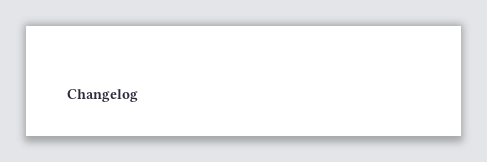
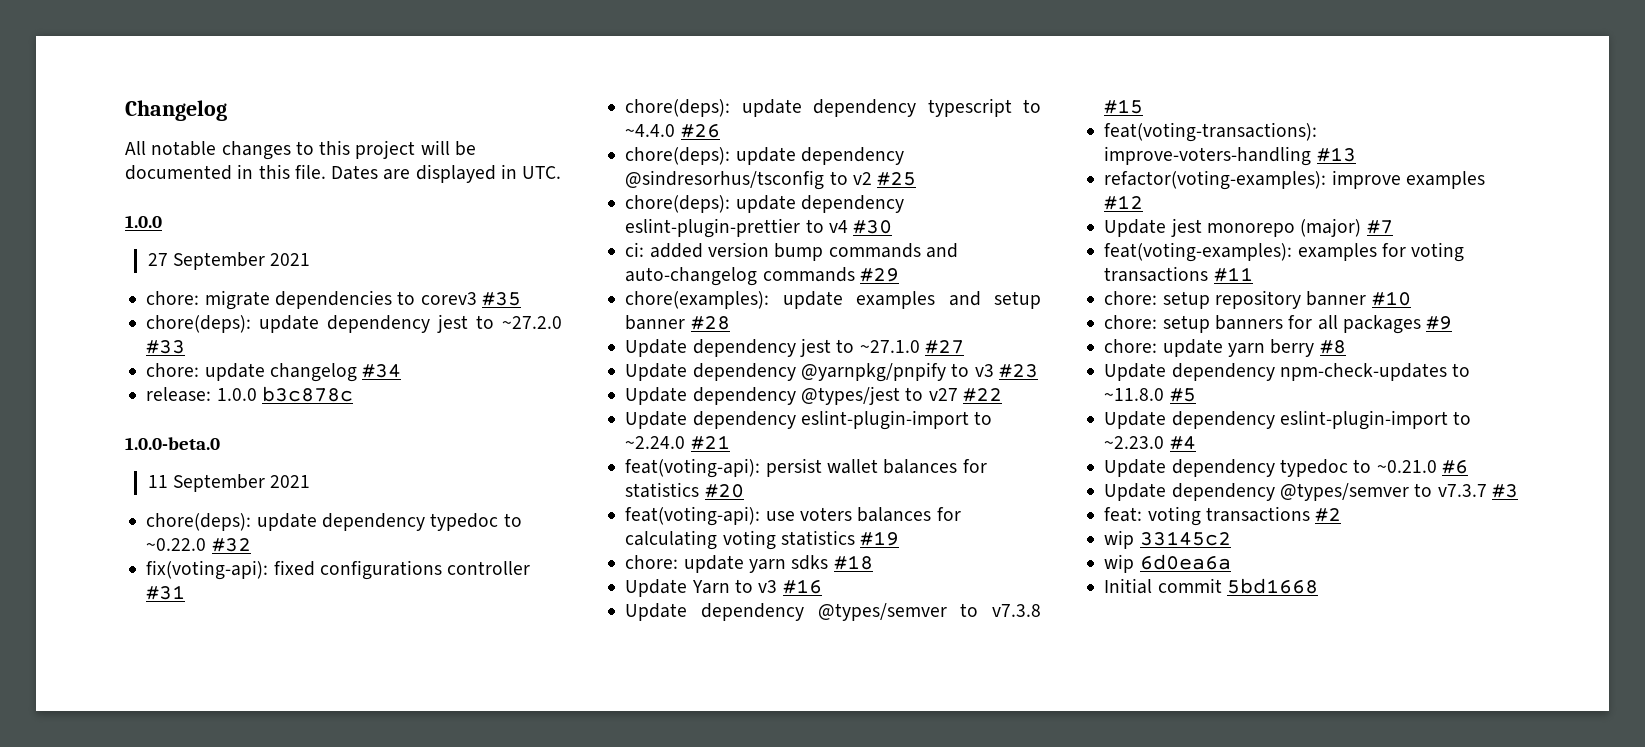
(138, 95) none -> [125,140,476,160] [125,164,562,183] [125,215,162,228] [147,252,311,270] [146,290,521,310] [146,314,562,333] [146,340,186,354] [146,363,402,382] [146,386,353,402] [125,437,220,450] [147,474,311,492] [146,513,522,531] [146,538,251,552] [146,560,531,580] [146,585,186,600] [625,98,1041,117] [625,124,720,138] [625,147,904,165] [625,170,917,190] [625,195,904,213] [625,218,893,238] [625,242,958,261] [625,267,899,286] [625,291,1041,309] [625,315,730,330] [625,338,964,357] [625,362,1038,382] [625,386,1002,405] [625,410,993,430] [625,435,730,450] [625,458,987,478] [625,482,744,498] [625,506,961,526] [625,530,900,550] [625,555,873,573] [625,579,822,597] [625,603,1041,621] [1104,99,1144,114] [1104,122,1318,142] [1104,146,1356,166] [1104,170,1485,190] [1104,195,1144,210] [1104,218,1393,237] [1104,242,1465,262] [1104,266,1253,282] [1104,290,1411,309] [1104,315,1453,334] [1104,339,1346,357] [1104,363,1471,381] [1104,388,1196,402] [1104,410,1472,430] [1104,436,1196,450] [1104,459,1468,477] [1104,483,1518,501] [1104,506,1342,526] [1104,530,1231,549] [1104,554,1231,573] [1104,578,1318,594] // All notable changes to this project will be documented in this file. Dates are displayed in UTC. // 1.0.0 // 27 September 2021 // chore: migrate dependencies to corev3 #35 // chore(deps): update dependency jest to ~27.2.0 #33 // chore: update changelog #34 // release: 1.0.0 b3c878c // 1.0.0-beta.0 // 11 September 2021 // chore(deps): update dependency typedoc to ~0.22.0 #32 // fix(voting-api): fixed configurations controller #31 // chore(deps): update dependency typescript to ~4.4.0 #26 // chore(deps): update dependency @sindresorhus/tsconfig to v2 #25 // chore(deps): update dependency eslint-plugin-prettier to v4 #30 // ci: added version bump commands and auto-changelog commands #29 // chore(examples): update examples and setup banner #28 // Update dependency jest to ~27.1.0 #27 // Update dependency @yarnpkg/pnpify to v3 #23 // Update dependency @types/jest to v27 #22 // Update dependency eslint-plugin-import to ~2.24.0 #21 // feat(voting-api): persist wallet balances for statistics #20 // feat(voting-api): use voters balances for calculating voting statistics #19 // chore: update yarn sdks #18 // Update Yarn to v3 #16 // Update dependency @types/semver to v7.3.8 #15 // feat(voting-transactions): improve-voters-handling #13 // refactor(voting-examples): improve examples #12 // Update jest monorepo (major) #7 // feat(voting-examples): examples for voting transactions #11 // chore: setup repository banner #10 // chore: setup banners for all packages #9 // chore: update yarn berry #8 // Update dependency npm-check-updates to ~11.8.0 #5 // Update dependency eslint-plugin-import to ~2.23.0 #4 // Update dependency typedoc to ~0.21.0 #6 // Update dependency @types/semver to v7.3.7 #3 // feat: voting transactions #2 // wip 33145c2 // wip 6d0ea6a // Initial commit 5bd1668

